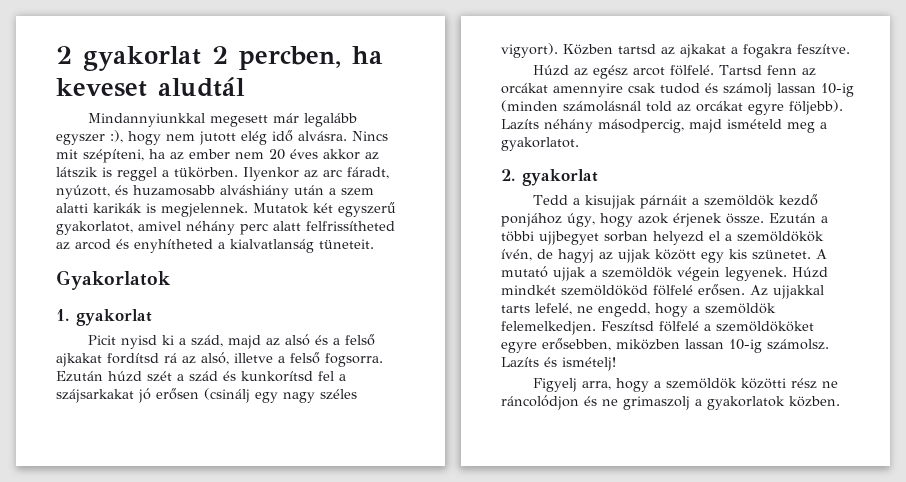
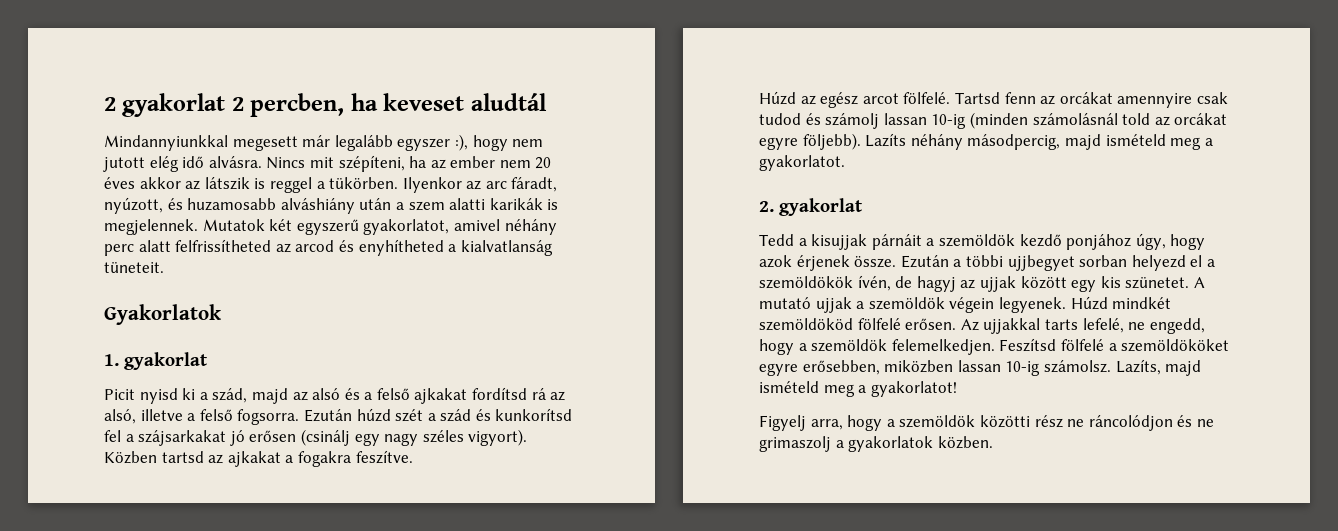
[501,357,616,371] Lazíts és ismételj! -> [1115,359,1202,376] [759,381,957,397] Lazíts, majd ismételd meg a gyakorlatot!

